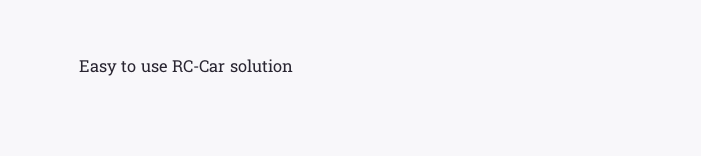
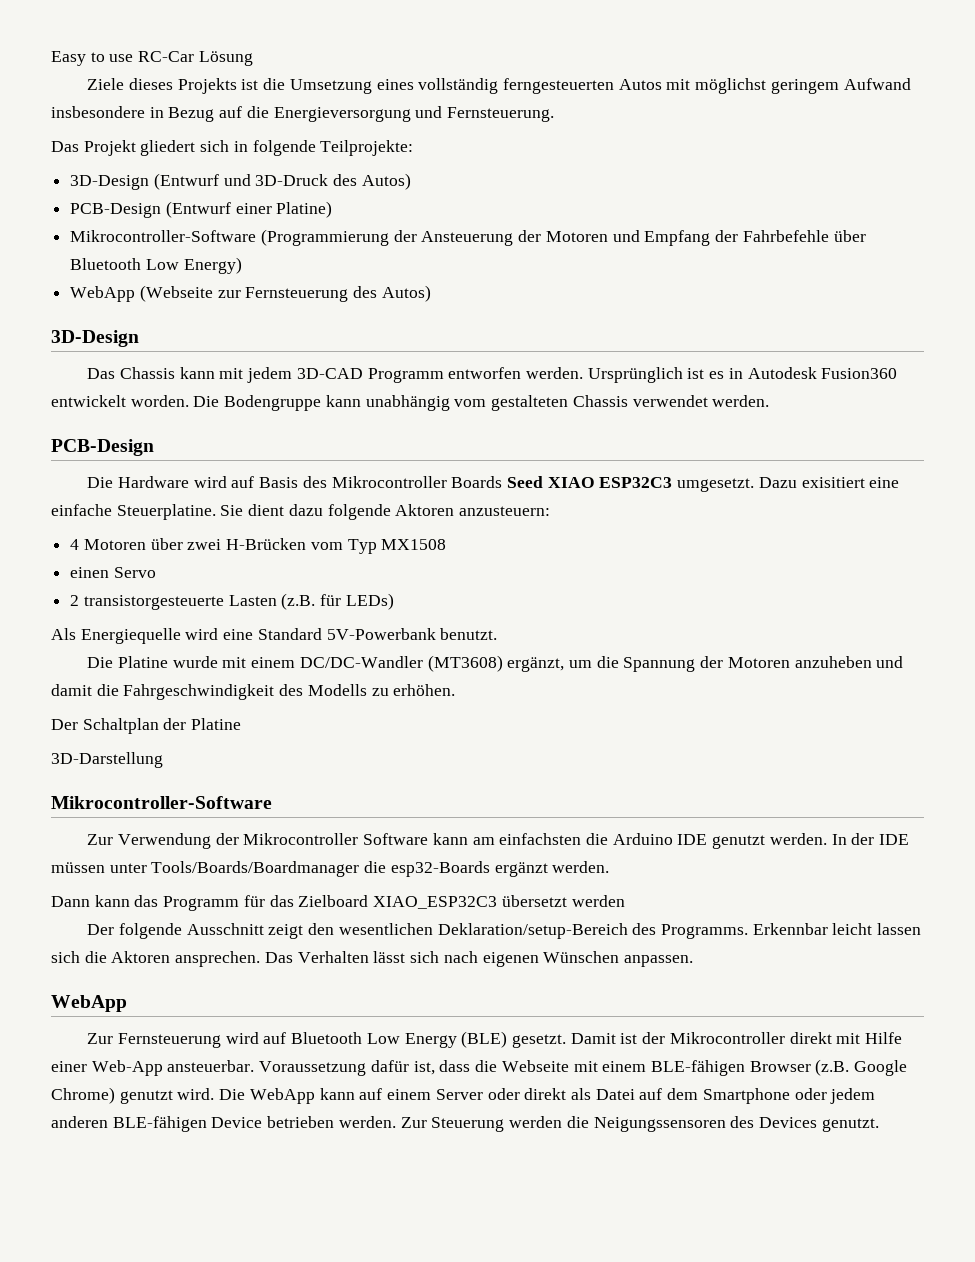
[229,59,293,73] solution -> [198,51,253,66] [87,78,911,94] [51,106,555,122] [51,140,414,156] [70,173,411,190] [70,201,333,218] [70,229,866,246] [70,257,242,274] [70,285,431,302] [51,330,139,347] [87,367,898,383] [51,395,770,411] [51,439,154,456] [87,476,900,492] [51,504,551,520] [70,538,447,554] [70,567,156,578] [70,593,394,610] [51,628,498,644] [87,655,904,672] [51,684,456,700] [51,718,242,734] [51,752,163,768] [51,796,272,809] [87,833,910,849] [51,861,610,877] [51,895,625,911] [87,923,922,939] [51,951,693,967] [51,995,127,1012] [87,1031,903,1048] [51,1059,908,1076] [51,1087,876,1104] [51,1116,879,1132] Lösung // Ziele dieses Projekts ist die Umsetzung eines vollständig ferngesteuerten Autos mit möglichst geringem Aufwand insbesondere in Bezug auf die Energieversorgung und Fernsteuerung. // Das Projekt gliedert sich in folgende Teilprojekte: // 3D-Design (Entwurf und 3D-Druck des Autos) // PCB-Design (Entwurf einer Platine) // Mikrocontroller-Software (Programmierung der Ansteuerung der Motoren und Empfang der Fahrbefehle über Bluetooth Low Energy) // WebApp (Webseite zur Fernsteuerung des Autos) // 3D-Design // Das Chassis kann mit jedem 3D-CAD Programm entworfen werden. Ursprünglich ist es in Autodesk Fusion360 entwickelt worden. Die Bodengruppe kann unabhängig vom gestalteten Chassis verwendet werden. // PCB-Design // Die Hardware wird auf Basis des Mikrocontroller Boards Seed XIAO ESP32C3 umgesetzt. Dazu exisitiert eine einfache Steuerplatine. Sie dient dazu folgende Aktoren anzusteuern: // 4 Motoren über zwei H-Brücken vom Typ MX1508 // einen Servo // 2 transistorgesteuerte Lasten (z.B. für LEDs) // Als Energiequelle wird eine Standard 5V-Powerbank benutzt. // Die Platine wurde mit einem DC/DC-Wandler (MT3608) ergänzt, um die Spannung der Motoren anzuheben und damit die Fahrgeschwindigkeit des Modells zu erhöhen. // Der Schaltplan der Platine // 3D-Darstellung // Mikrocontroller-Software // Zur Verwendung der Mikrocontroller Software kann am einfachsten die Arduino IDE genutzt werden. In der IDE müssen unter Tools/Boards/Boardmanager die esp32-Boards ergänzt werden. // Dann kann das Programm für das Zielboard XIAO_ESP32C3 übersetzt werden // Der folgende Ausschnitt zeigt den wesentlichen Deklaration/setup-Bereich des Programms. Erkennbar leicht lassen sich die Aktoren ansprechen. Das Verhalten lässt sich nach eigenen Wünschen anpassen. // WebApp // Zur Fernsteuerung wird auf Bluetooth Low Energy (BLE) gesetzt. Damit ist der Mikrocontroller direkt mit Hilfe einer Web-App ansteuerbar. Voraussetzung dafür ist, dass die Webseite mit einem BLE-fähigen Browser (z.B. Google Chrome) genutzt wird. Die WebApp kann auf einem Server oder direkt als Datei auf dem Smartphone oder jedem anderen BLE-fähigen Device betrieben werden. Zur Steuerung werden die Neigungssensoren des Devices genutzt.

